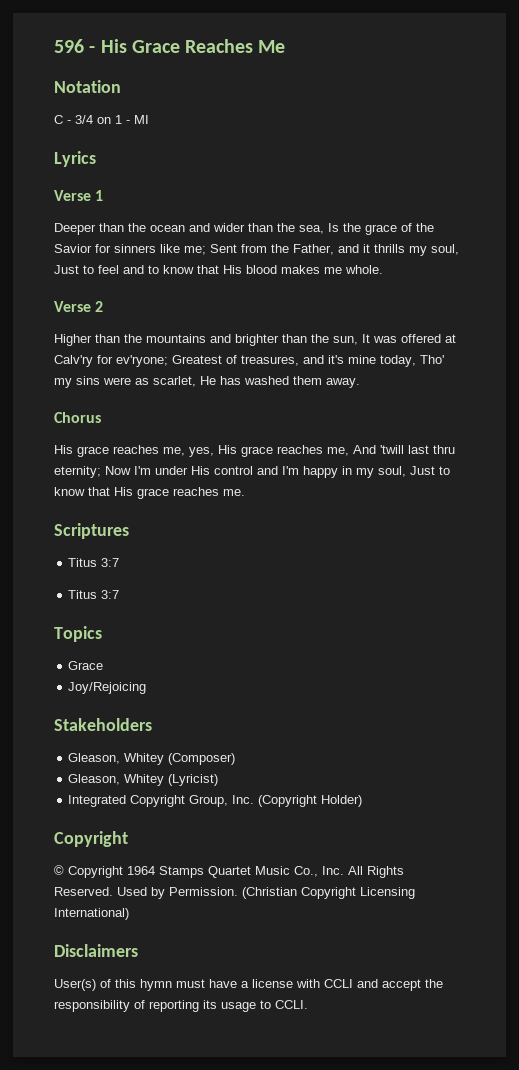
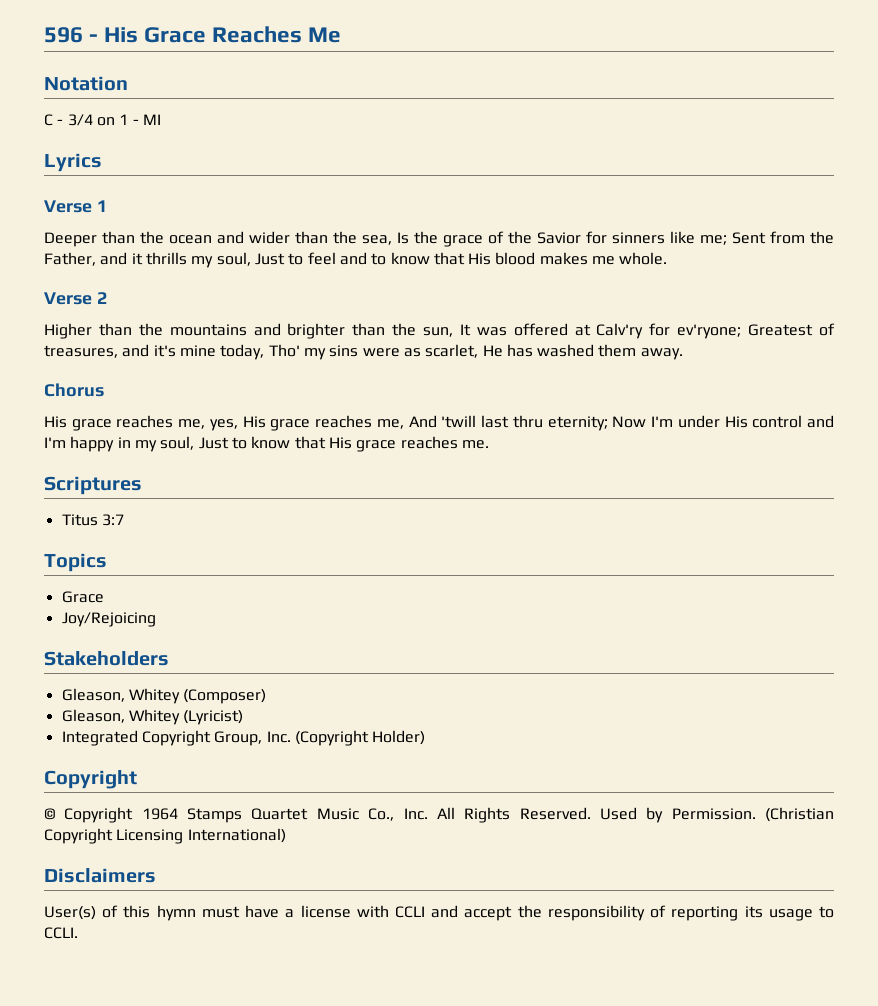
[68,590,120,599] // Titus 3:7 -> (124, 520) none

